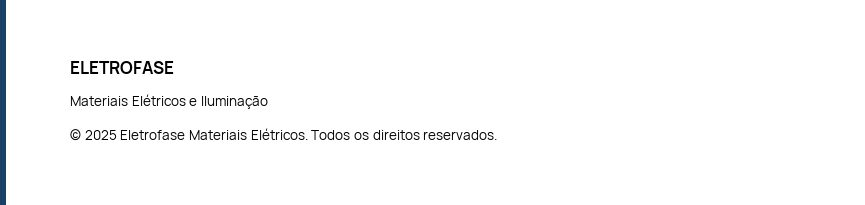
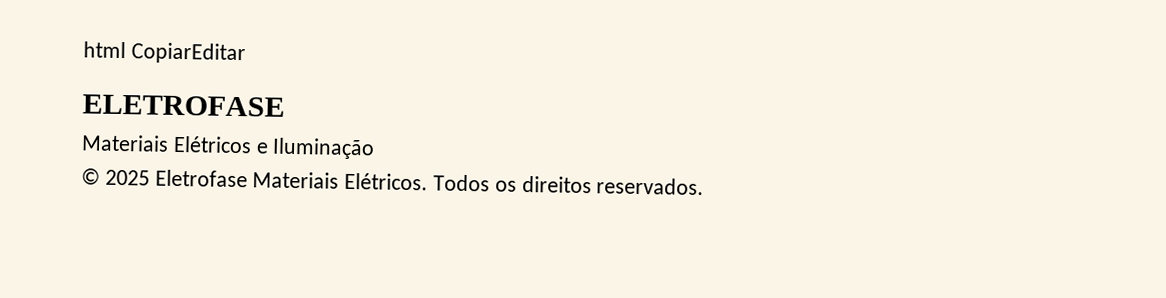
(70, 67) none -> [83,41,246,65] html CopiarEditar //

